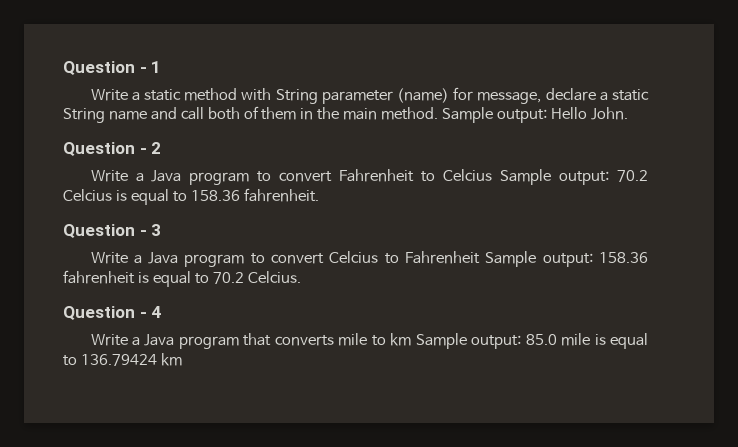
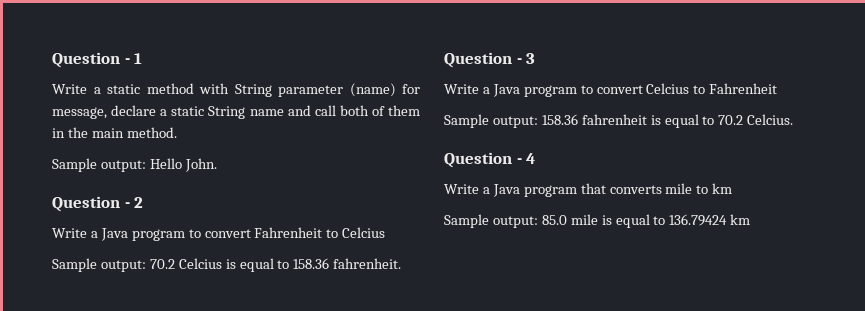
(439, 113) none -> (177, 132) //
(493, 175) none -> (386, 232) //
(481, 257) none -> (778, 88) //
(412, 339) none -> (733, 188) //

